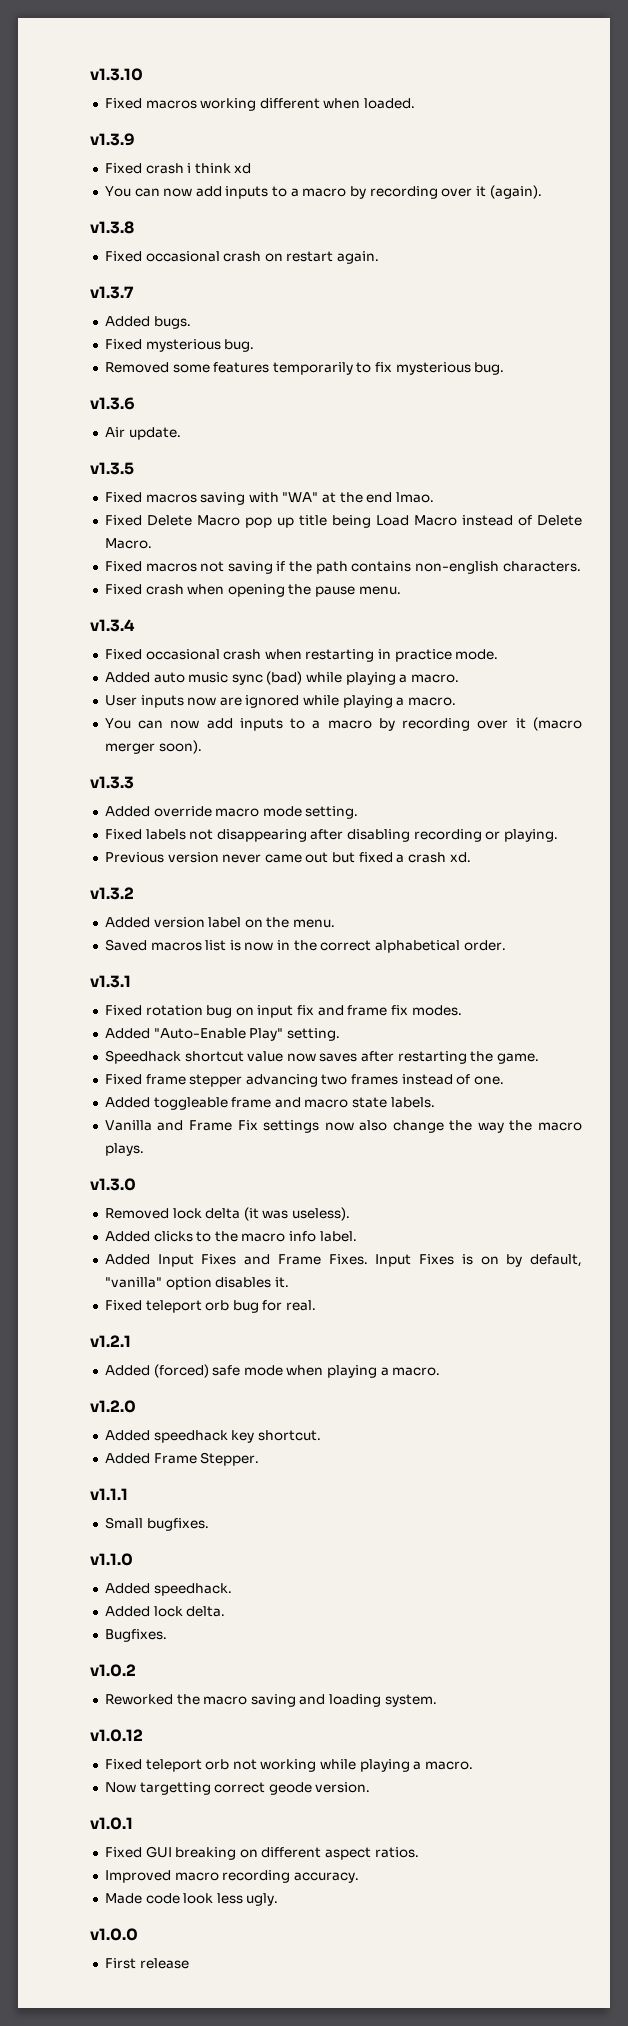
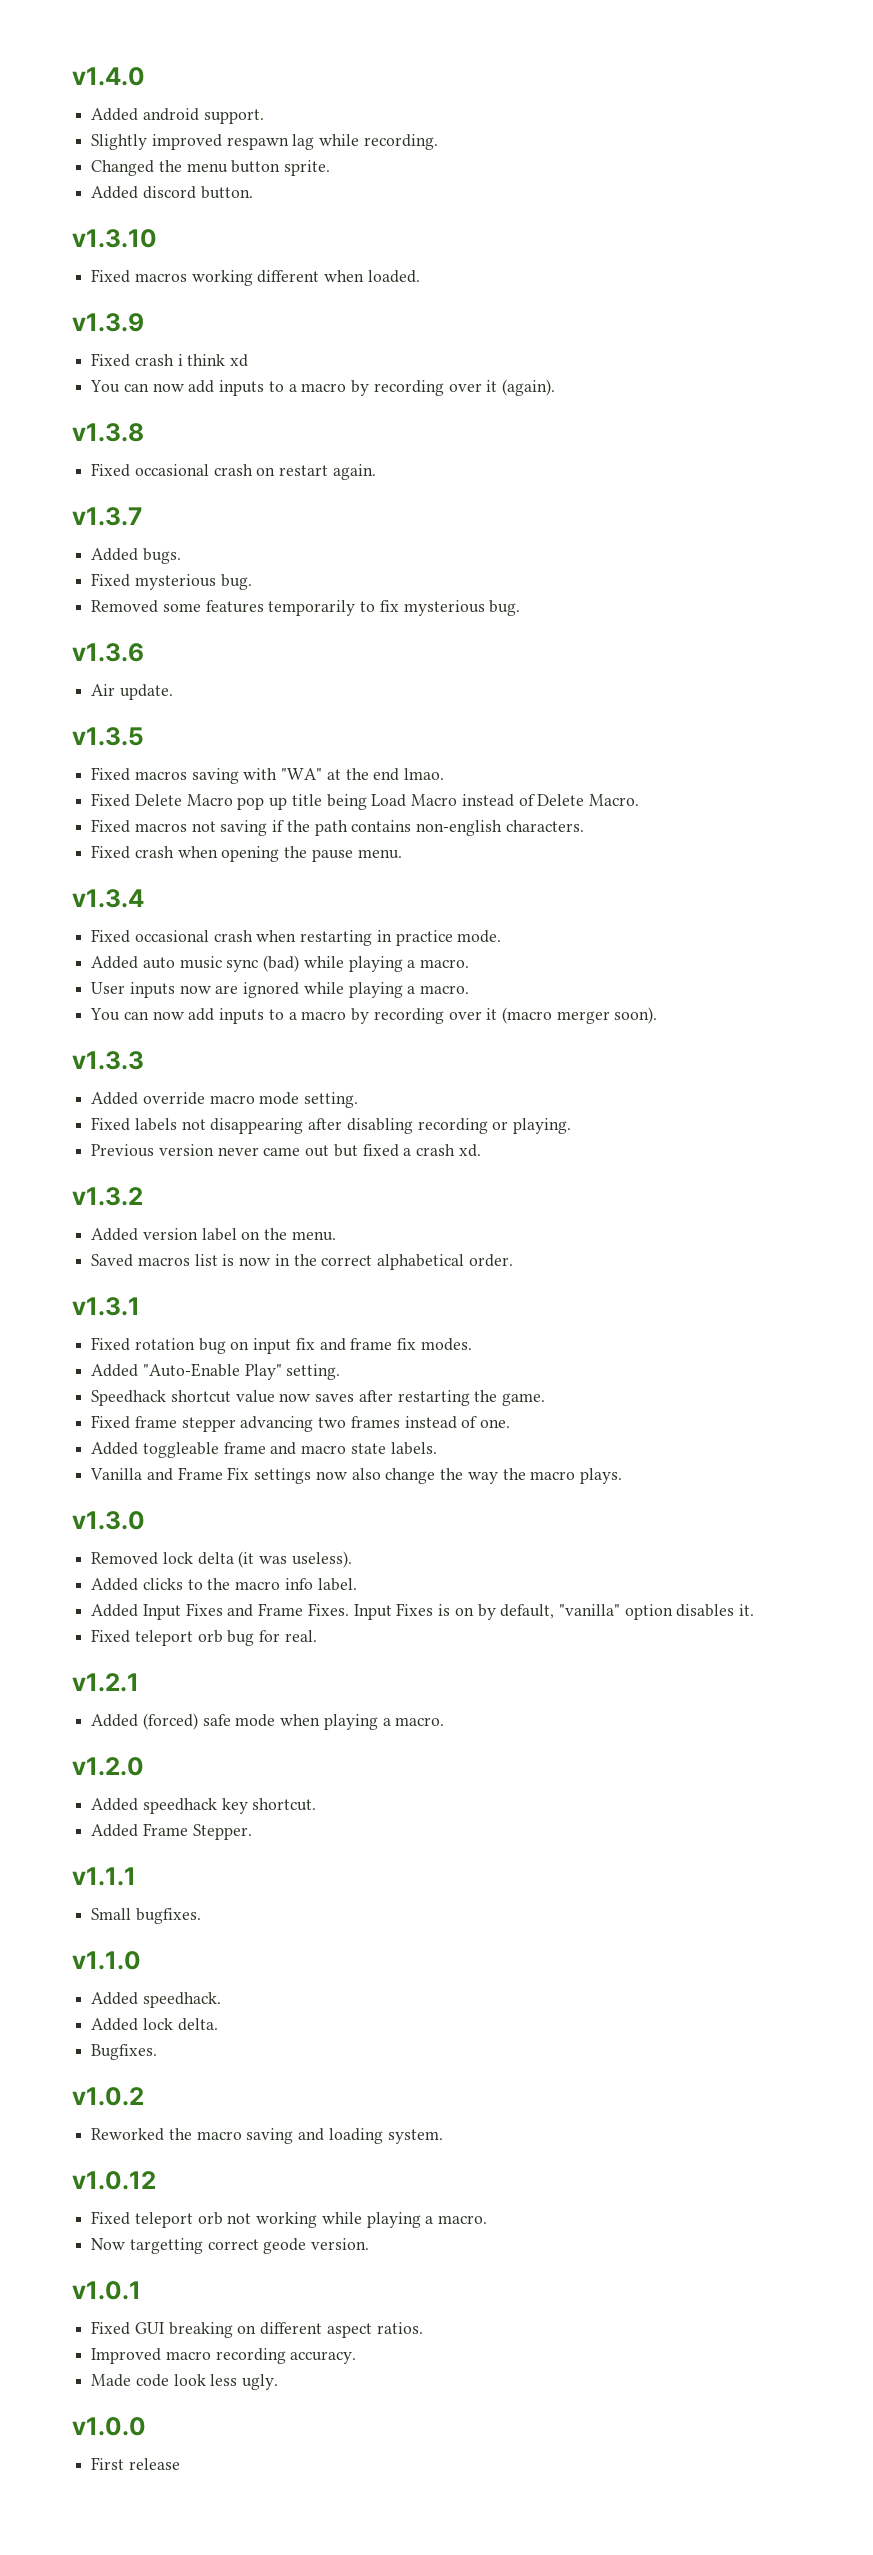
(90, 74) none -> [72,67,145,86] [91,108,264,124] [91,134,438,150] [91,160,331,176] [91,186,253,199] v1.4.0 // Added android support. // Slightly improved respawn lag while recording. // Changed the menu button sprite. // Added discord button. //

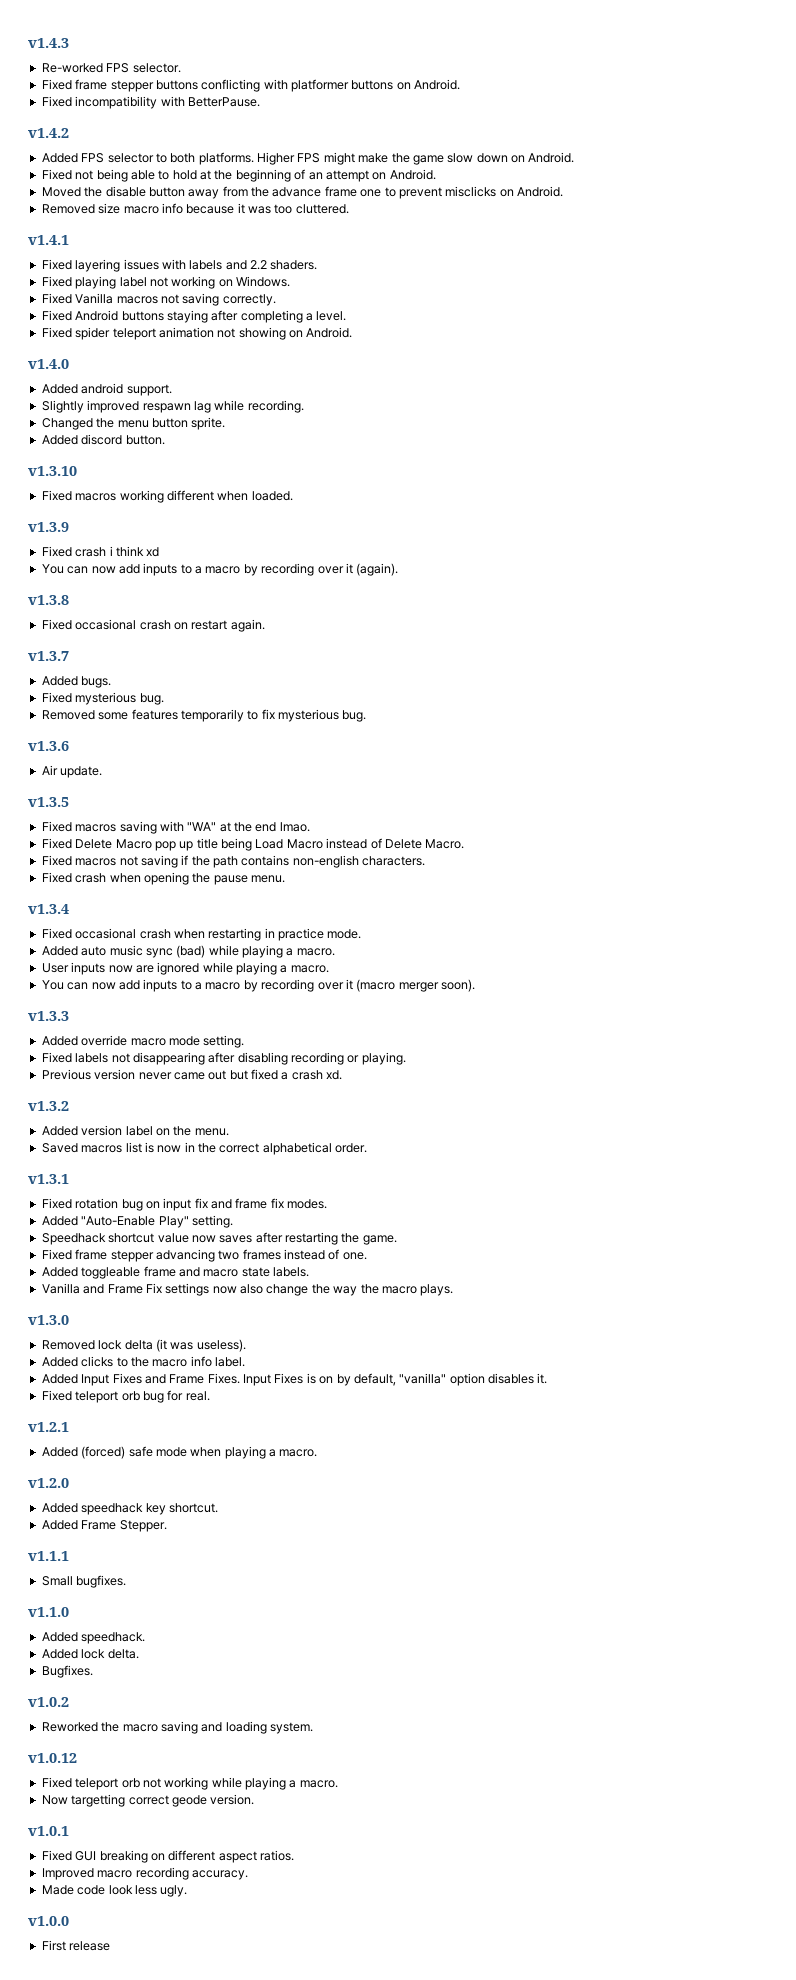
(72, 76) none -> [28,38,69,48] [41,63,181,73] [41,79,461,92] [41,96,260,109] [28,128,69,138] [41,152,575,165] [41,169,436,182] [41,186,563,199] [41,203,349,214] [28,235,69,245] [41,259,318,272] [41,276,290,289] [41,293,276,306] [41,310,347,323] [41,327,353,340] v1.4.3 // Re-worked FPS selector. // Fixed frame stepper buttons conflicting with platformer buttons on Android. // Fixed incompatibility with BetterPause. // v1.4.2 // Added FPS selector to both platforms. Higher FPS might make the game slow down on Android. // Fixed not being able to hold at the beginning of an attempt on Android. // Moved the disable button away from the advance frame one to prevent misclicks on Android. // Removed size macro info because it was too cluttered. // v1.4.1 // Fixed layering issues with labels and 2.2 shaders. // Fixed playing label not working on Windows. // Fixed Vanilla macros not saving correctly. // Fixed Android buttons staying after completing a level. // Fixed spider teleport animation not showing on Android. //

